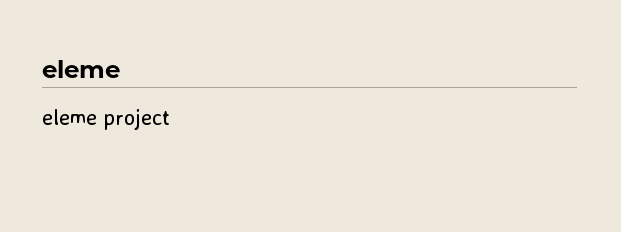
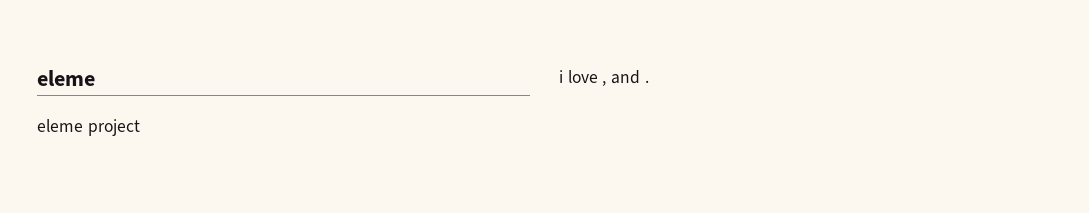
(170, 119) none -> [559,70,649,86] // i love , and .

